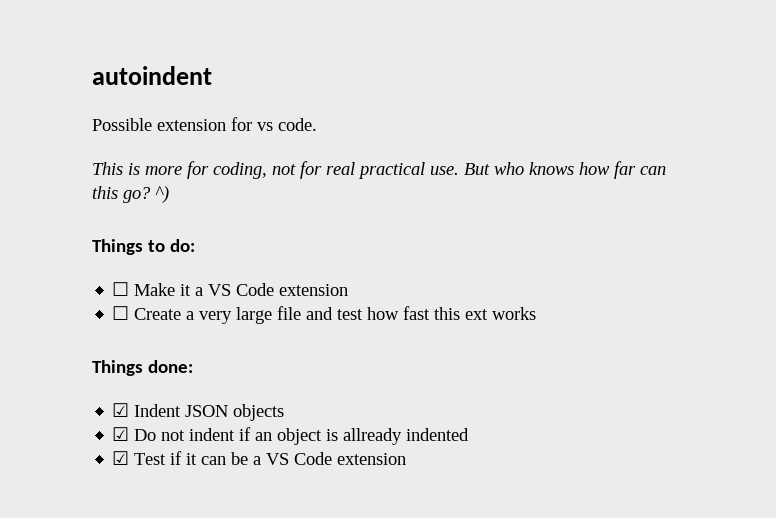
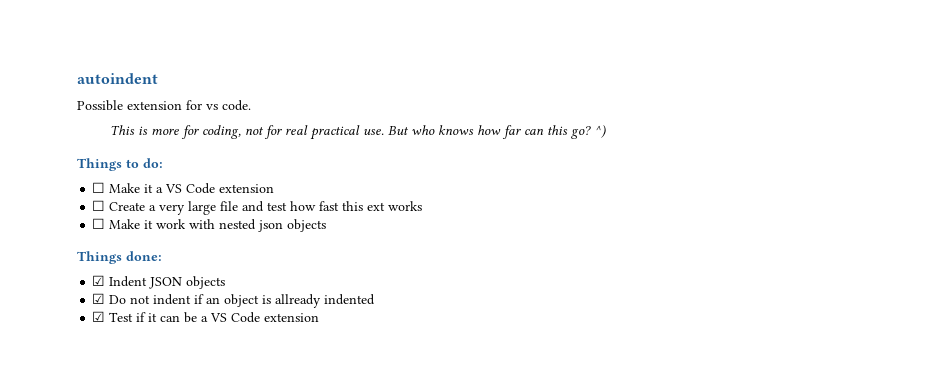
(537, 313) none -> [92,218,327,232] // ☐ Make it work with nested json objects

